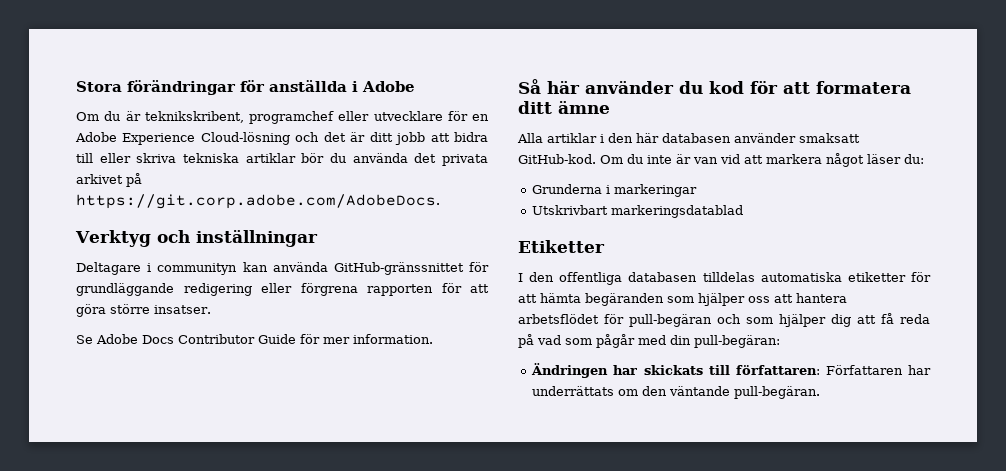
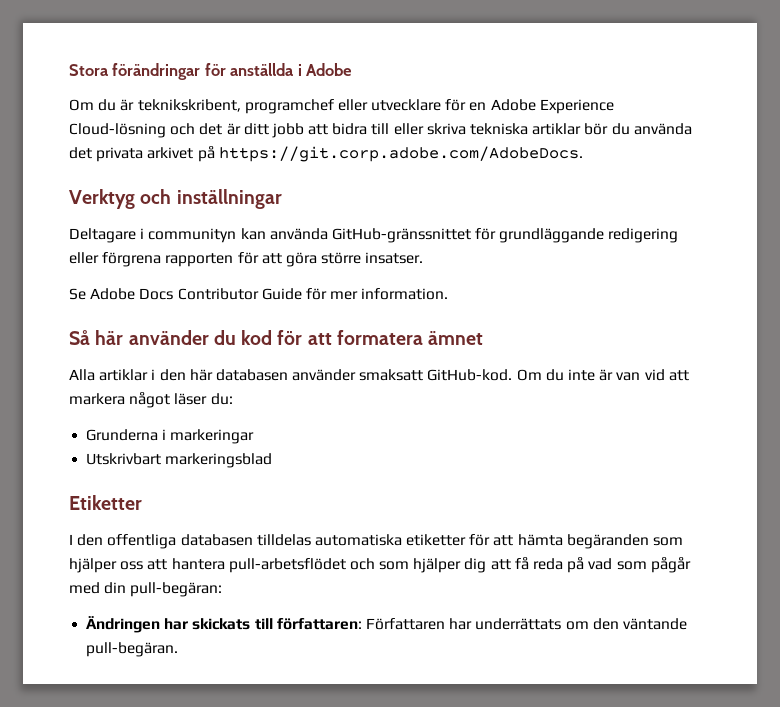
[518,101,610,114] ditt ämne -> [428,331,484,345] ämnet
[611,205,744,218] markeringsdatablad -> [165,453,273,468] markeringsblad
[518,314,712,327] arbetsflödet för pull-begäran -> [228,558,346,573] pull-arbetsflödet

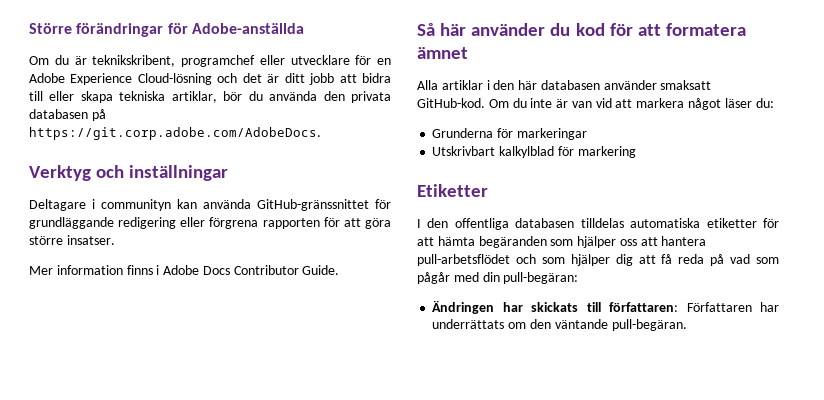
[69,64,109,76] Stora -> [29,23,72,34] Större
[230,63,353,76] anställda i Adobe -> [191,23,304,34] Adobe-anställda
[426,123,692,135] [69,147,194,162] skriva tekniska artiklar bör du använda det privata arkivet -> [80,91,392,103] [29,109,88,119] skapa tekniska artiklar, bör du använda den privata databasen
[69,288,449,300] Se Adobe Docs Contributor Guide för mer information. -> [29,265,340,275] Mer information finns i Adobe Docs Contributor Guide.
[162,429,167,440] i -> [497,128,514,138] för
[165,453,273,468] markeringsblad -> [499,146,636,158] kalkylblad för markering

